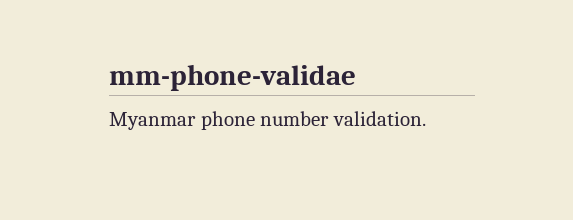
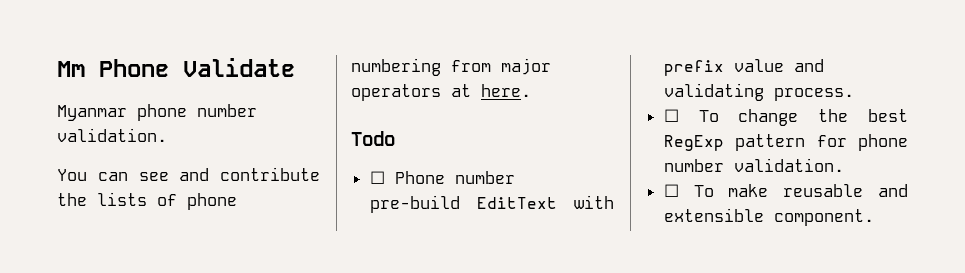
[109,64,356,91] mm-phone-validae -> [57,58,295,77] Mm Phone Validate
(426, 118) none -> [57,167,320,181] [57,192,237,210] [351,58,551,76] [351,84,531,101] [351,131,395,146] [369,171,515,184] [369,195,614,213] [663,59,824,76] [663,83,854,101] [663,109,908,126] [663,134,908,151] [663,158,844,172] [663,184,908,197] [663,208,874,226] // You can see and contribute the lists of phone numbering from major operators at here. // Todo // ☐ Phone number pre-build EditText with prefix value and validating process. // ☐ To change the best RegExp pattern for phone number validation. // ☐ To make reusable and extensible component.

